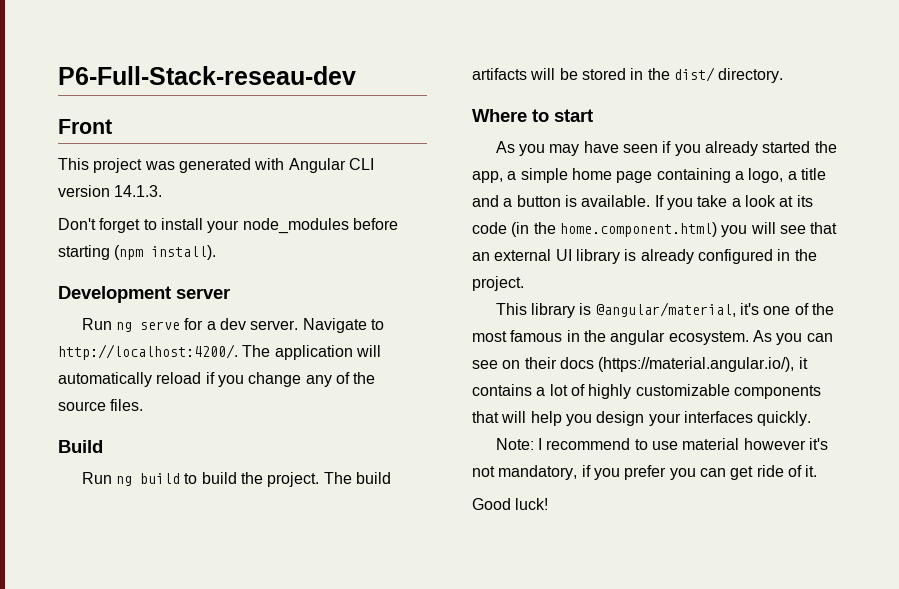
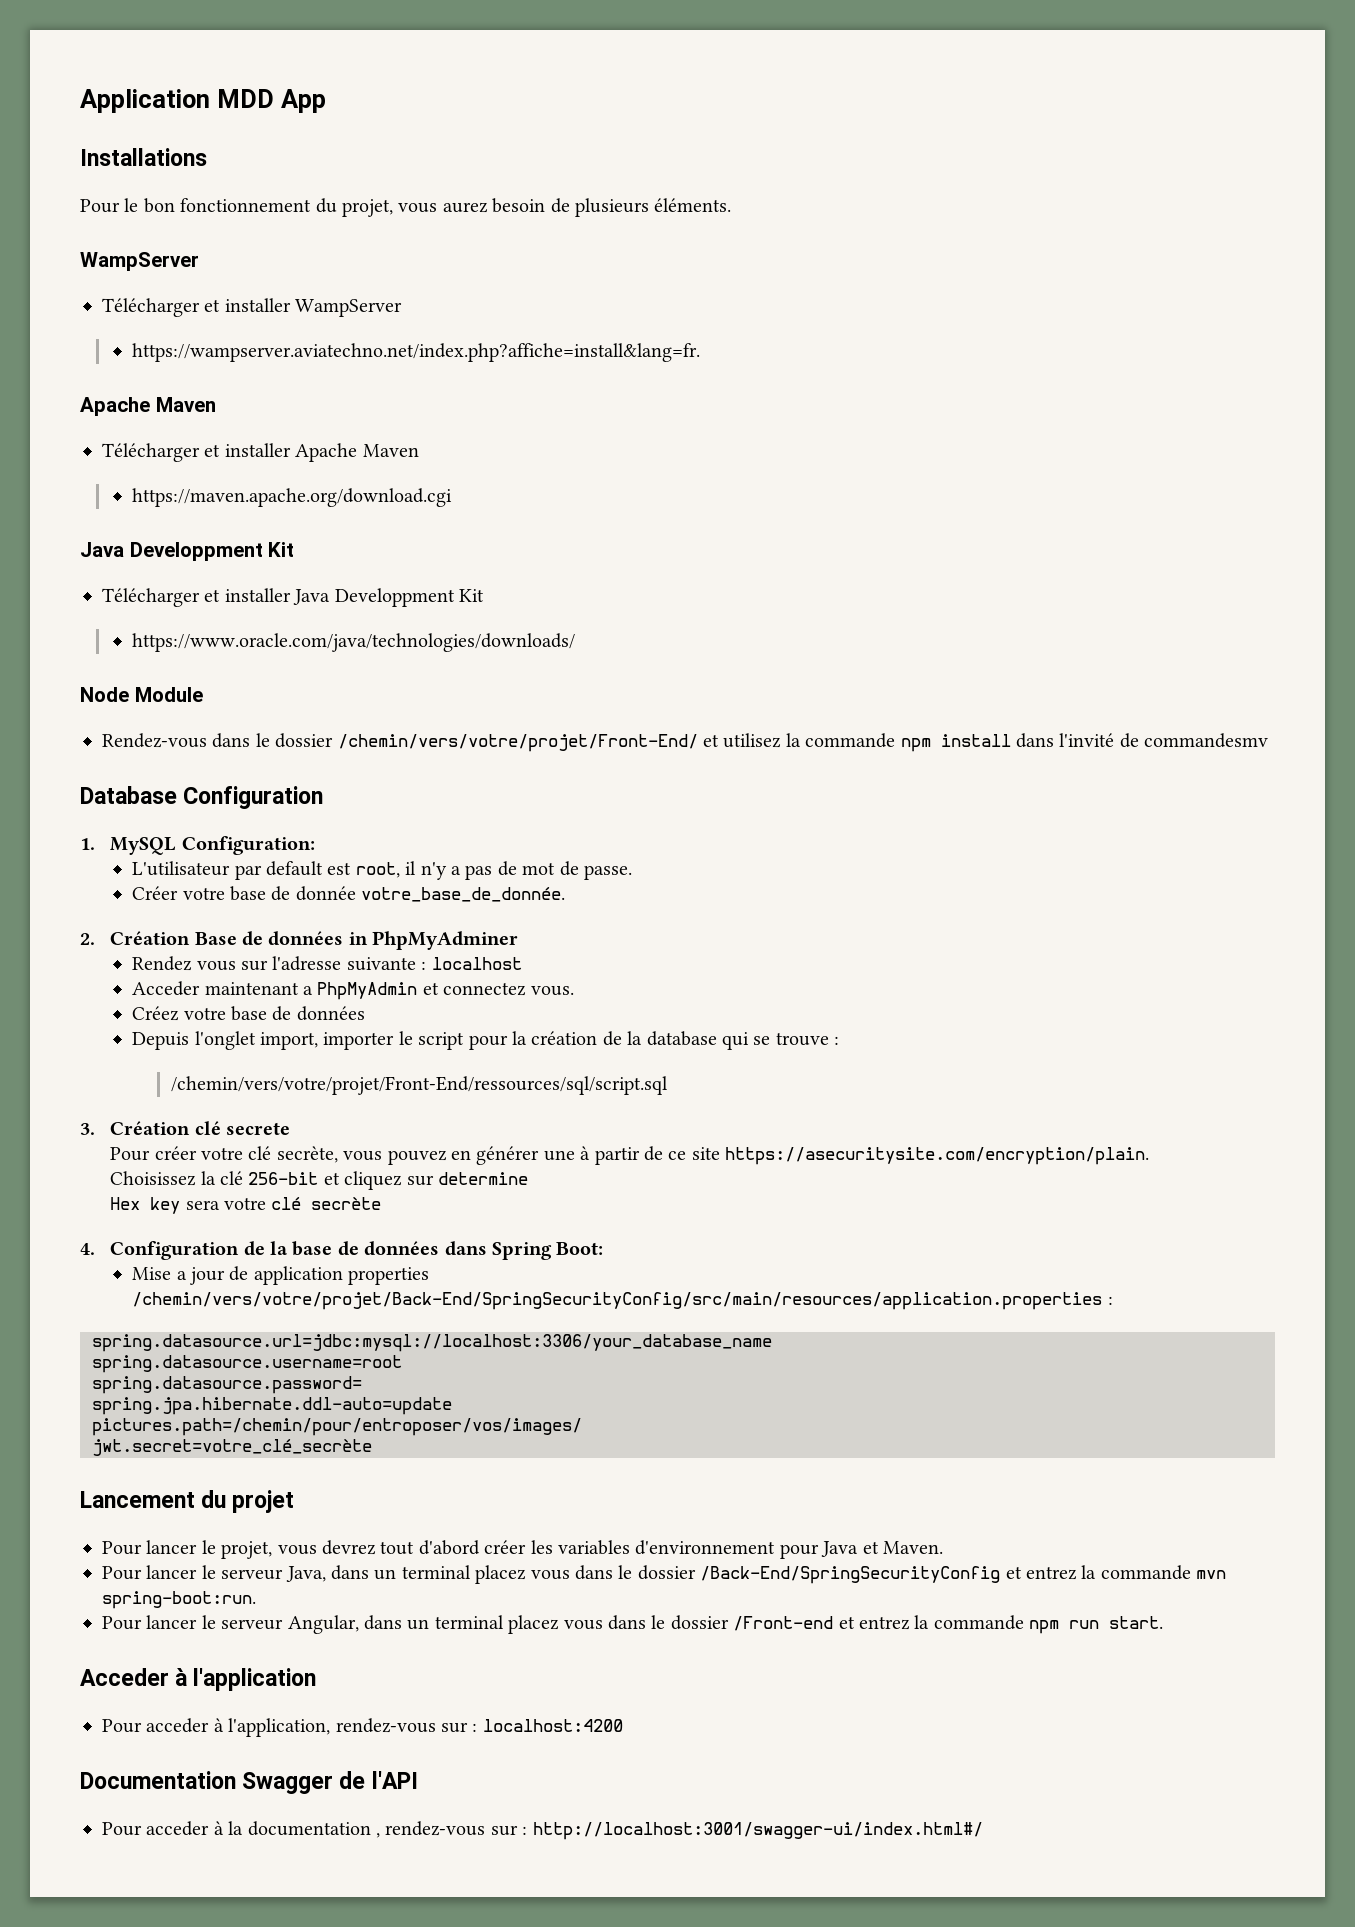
[58,66,356,85] [58,119,112,134] [58,158,374,173] [58,185,163,197] [58,218,398,234] [58,245,217,260] [58,286,230,303] [81,318,385,333] [58,344,381,360] [58,372,376,387] [58,399,144,411] [58,440,103,453] [81,472,392,487] [472,67,784,83] [472,109,593,122] [495,141,837,156] [472,168,826,183] [472,195,813,210] [472,222,838,237] [472,249,817,264] [472,276,524,291] [495,302,835,318] [472,330,833,345] [472,357,808,372] [472,384,821,399] [472,411,812,426] [495,438,829,450] [472,465,818,480] [472,498,549,510] P6-Full-Stack-reseau-dev // Front // This project was generated with Angular CLI version 14.1.3. // Don't forget to install your node_modules before starting (npm install). // Development server // Run ng serve for a dev server. Navigate to http://localhost:4200/. The application will automatically reload if you change any of the source files. // Build // Run ng build to build the project. The build artifacts will be stored in the dist/ directory. // Where to start // As you may have seen if you already started the app, a simple home page containing a logo, a title and a button is available. If you take a look at its code (in the home.component.html) you will see that an external UI library is already configured in the project. // This library is @angular/material, it's one of the most famous in the angular ecosystem. As you can see on their docs (https://material.angular.io/), it contains a lot of highly customizable components that will help you design your interfaces quickly. // Note: I recommend to use material however it's not mandatory, if you prefer you can get ride of it. // Good luck! -> [80,89,326,113] [80,148,207,166] [80,198,732,217] [80,252,199,271] [102,298,403,317] [132,343,701,362] [80,397,216,416] [102,443,419,462] [132,488,453,507] [80,542,295,561] [102,588,484,607] [132,633,576,652] [80,687,203,702] [102,733,1269,752] [80,786,324,809] [80,836,315,855] [132,861,633,880] [132,886,566,902] [80,931,519,950] [132,956,522,971] [132,981,574,1000] [132,1006,365,1021] [132,1031,840,1050] [170,1076,668,1095] [80,1121,291,1135] [110,1146,1150,1165] [110,1171,529,1190] [110,1197,382,1214] [80,1241,604,1260] [132,1266,430,1285] [132,1292,1113,1310] [92,1334,772,1352] [92,1355,402,1373] [92,1376,362,1394] [92,1397,452,1415] [92,1418,582,1436] [92,1439,372,1456] [80,1490,295,1513] [102,1540,943,1559] [102,1565,1227,1584] [102,1591,256,1609] [102,1615,1164,1634] [80,1668,317,1691] [102,1718,623,1737] [80,1771,418,1794] [102,1821,983,1840] Application MDD App // Installations // Pour le bon fonctionnement du projet, vous aurez besoin de plusieurs éléments. // WampServer // Télécharger et installer WampServer // https://wampserver.aviatechno.net/index.php?affiche=install&lang=fr. // Apache Maven // Télécharger et installer Apache Maven // https://maven.apache.org/download.cgi // Java Developpment Kit // Télécharger et installer Java Developpment Kit // https://www.oracle.com/java/technologies/downloads/ // Node Module // Rendez-vous dans le dossier /chemin/vers/votre/projet/Front-End/ et utilisez la commande npm install dans l'invité de commandesmv // Database Configuration // 1. MySQL Configuration: // L'utilisateur par default est root, il n'y a pas de mot de passe. // Créer votre base de donnée votre_base_de_donnée. // 2. Création Base de données in PhpMyAdminer // Rendez vous sur l'adresse suivante : localhost // Acceder maintenant a PhpMyAdmin et connectez vous. // Créez votre base de données // Depuis l'onglet import, importer le script pour la création de la database qui se trouve : // /chemin/vers/votre/projet/Front-End/ressources/sql/script.sql // 3. Création clé secrete // Pour créer votre clé secrète, vous pouvez en générer une à partir de ce site https://asecuritysite.com/encryption/plain. // Choisissez la clé 256-bit et cliquez sur determine // Hex key sera votre clé secrète // 4. Configuration de la base de données dans Spring Boot: // Mise a jour de application properties /chemin/vers/votre/projet/Back-End/SpringSecurityConfig/src/main/resources/application.properties : // spring.datasource.url=jdbc:mysql://localhost:3306/your_database_name // spring.datasource.username=root // spring.datasource.password= // spring.jpa.hibernate.ddl-auto=update // pictures.path=/chemin/pour/entroposer/vos/images/ // jwt.secret=votre_clé_secrète // Lancement du projet // Pour lancer le projet, vous devrez tout d'abord créer les variables d'environnement pour Java et Maven. // Pour lancer le serveur Java, dans un terminal placez vous dans le dossier /Back-End/SpringSecurityConfig et entrez la commande mvn spring-boot:run. // Pour lancer le serveur Angular, dans un terminal placez vous dans le dossier /Front-end et entrez la commande npm run start. // Acceder à l'application // Pour acceder à l'application, rendez-vous sur : localhost:4200 // Documentation Swagger de l'API // Pour acceder à la documentation , rendez-vous sur : http://localhost:3001/swagger-ui/index.html#/

